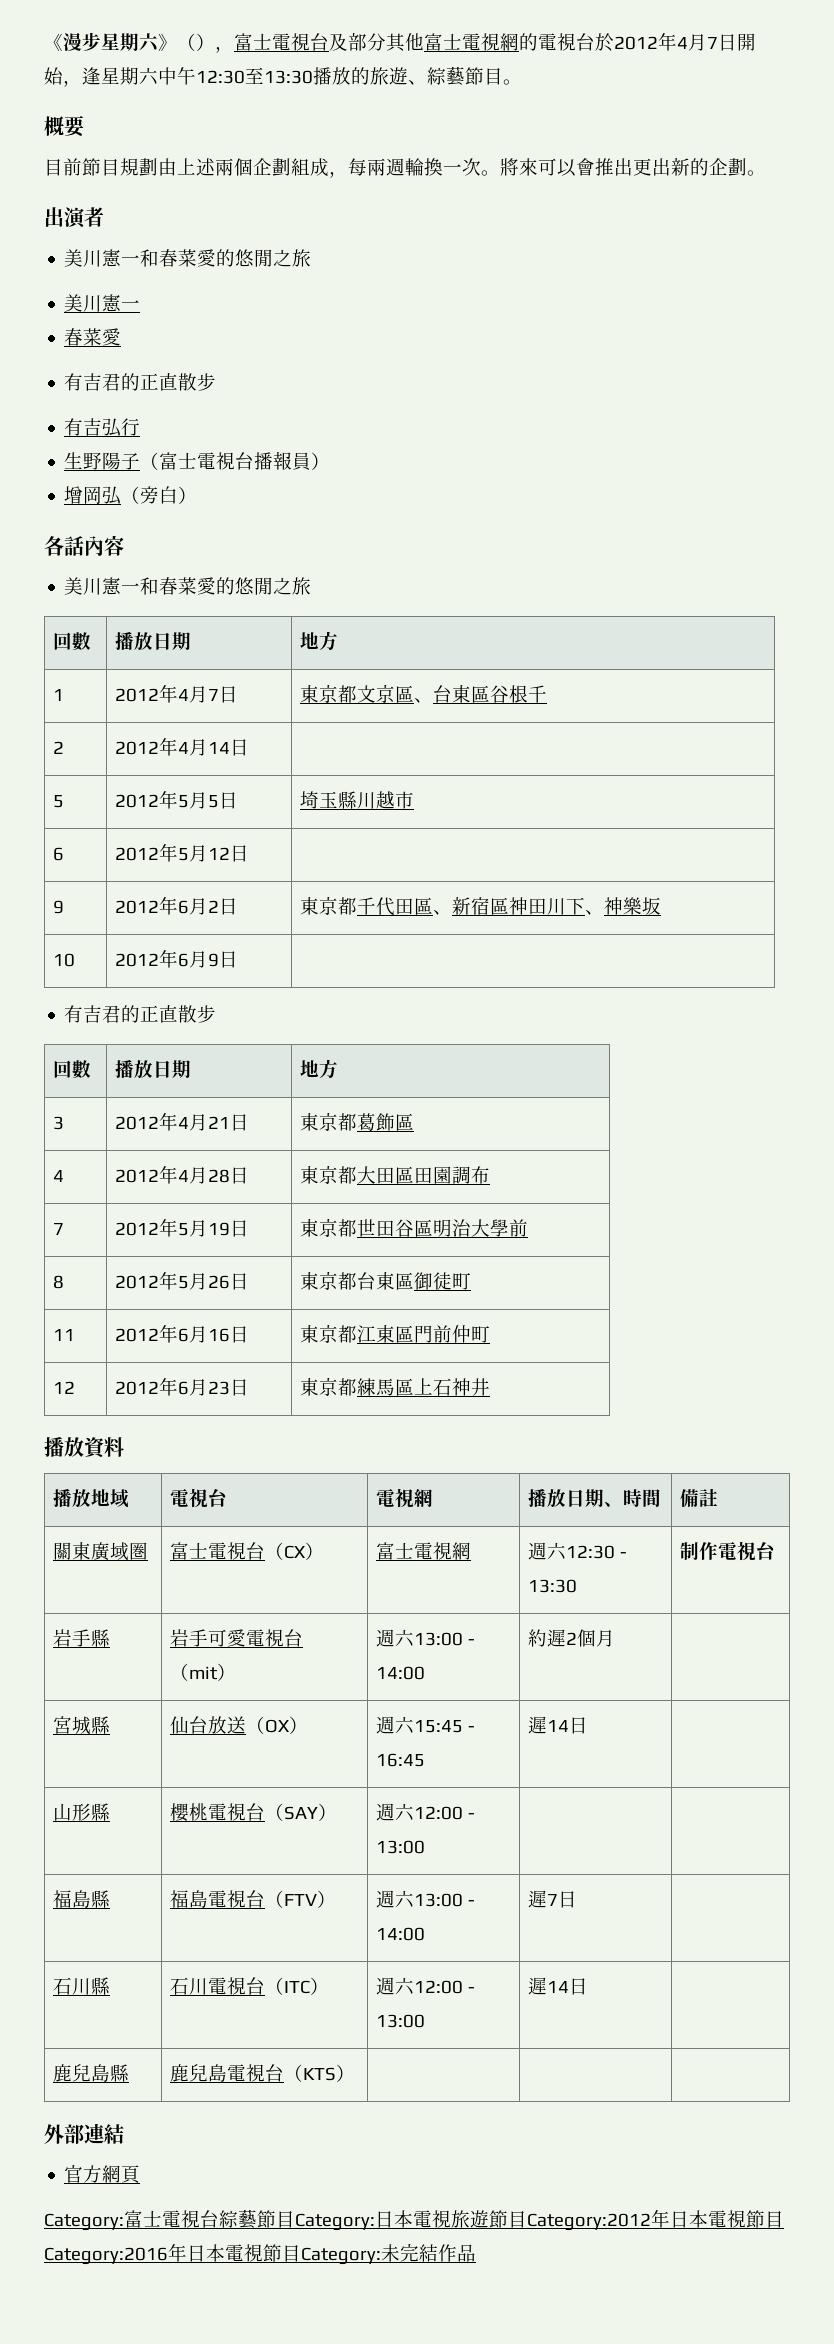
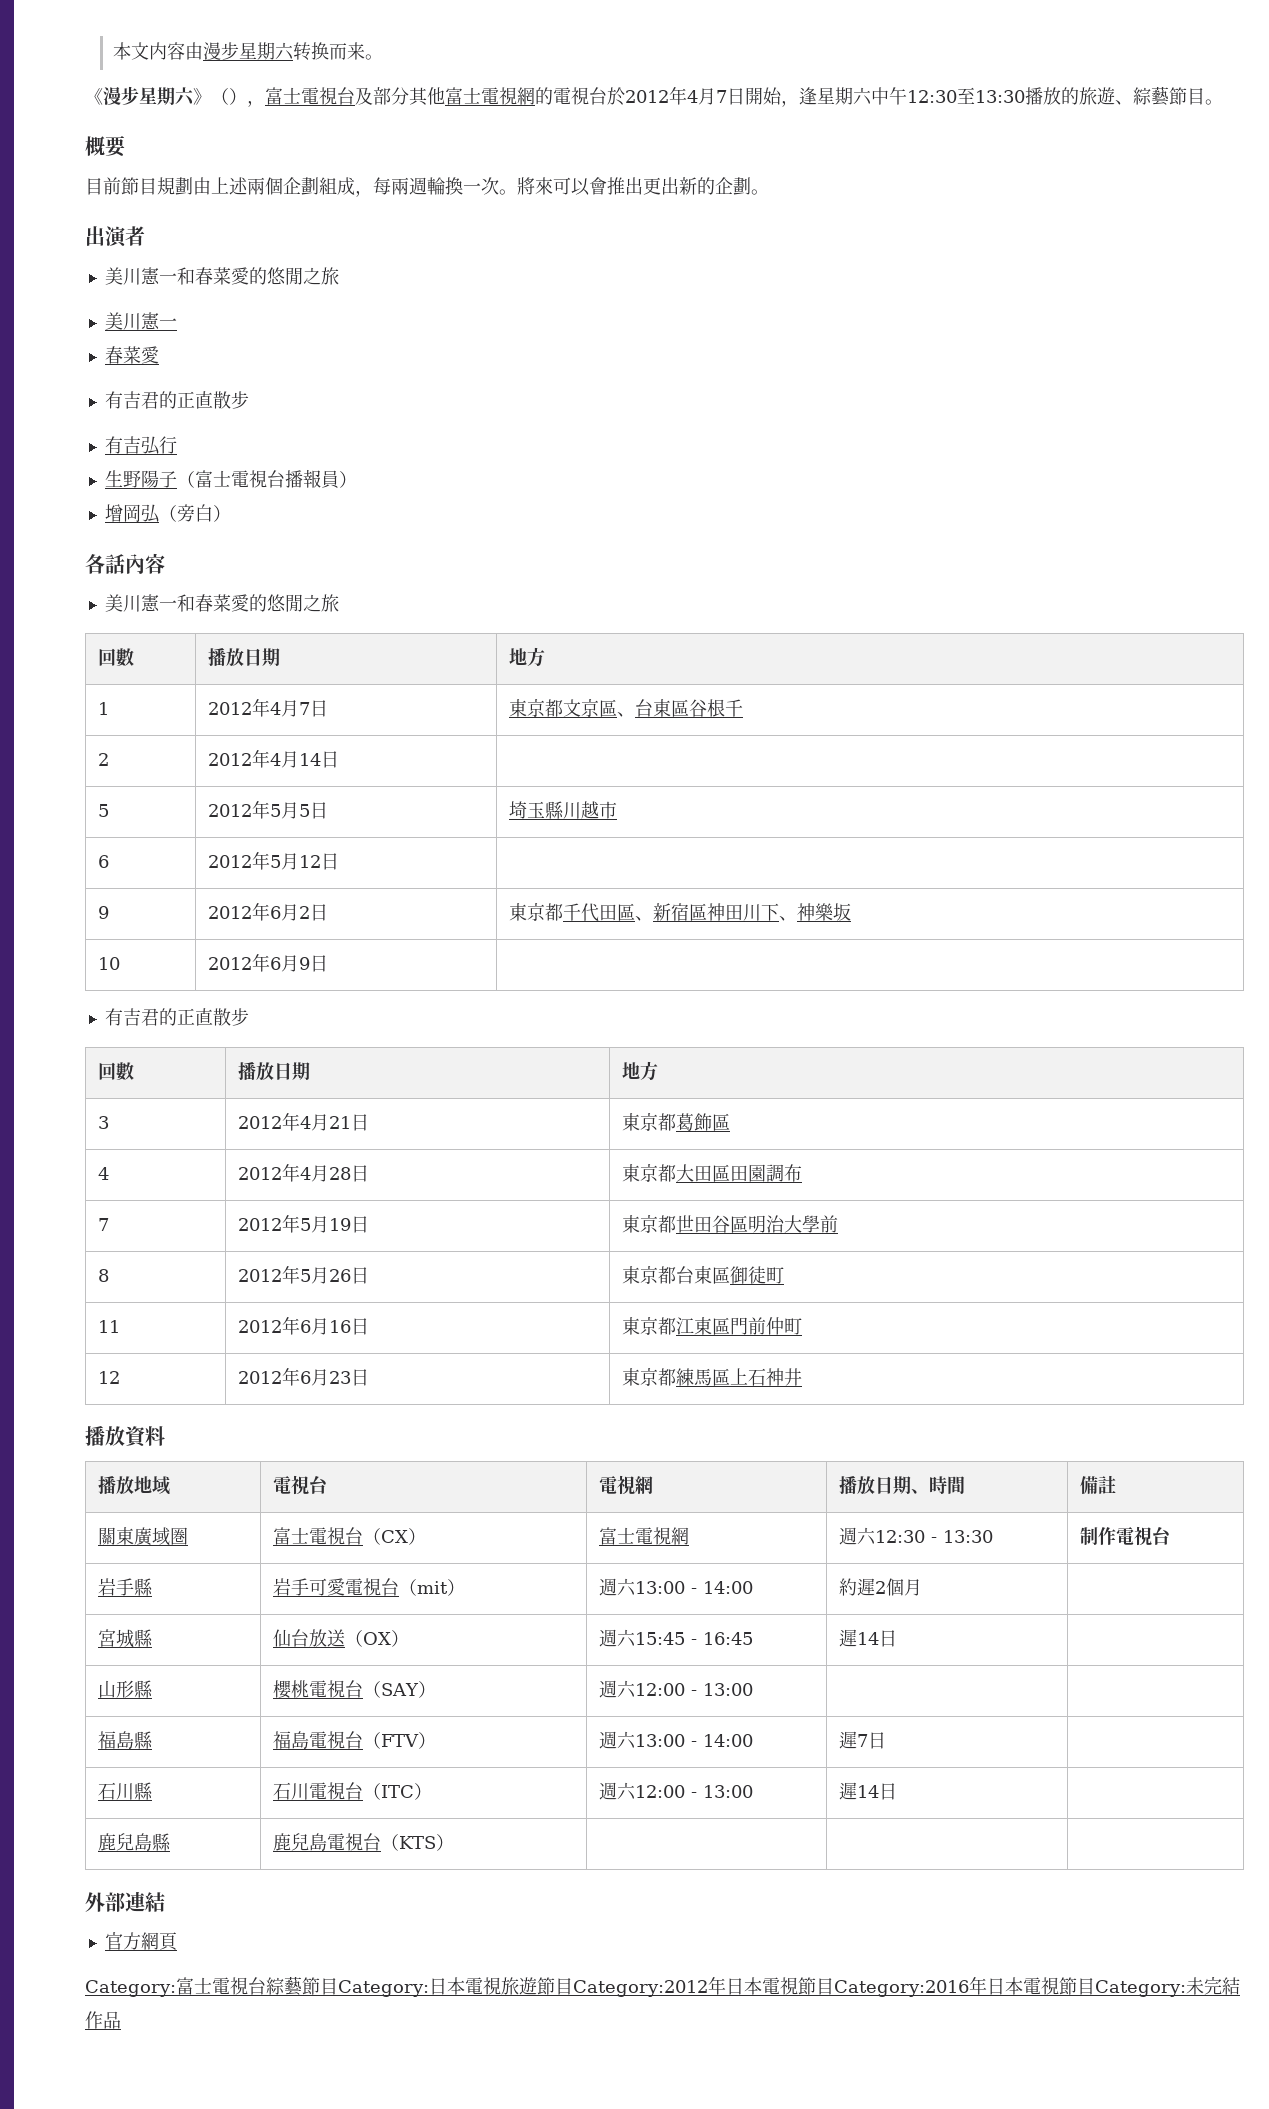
(44, 42) none -> [112,42,383,61] 本文内容由漫步星期六转换而来。 //

